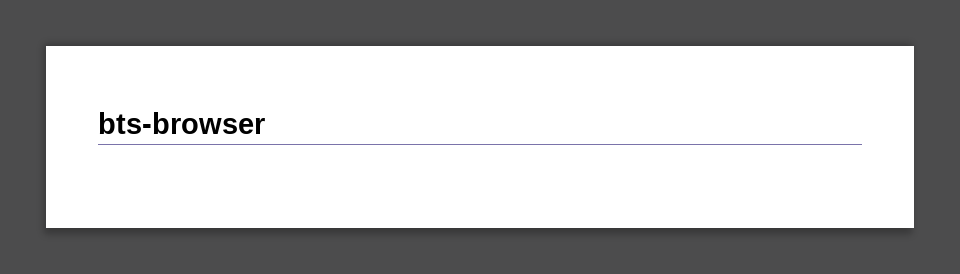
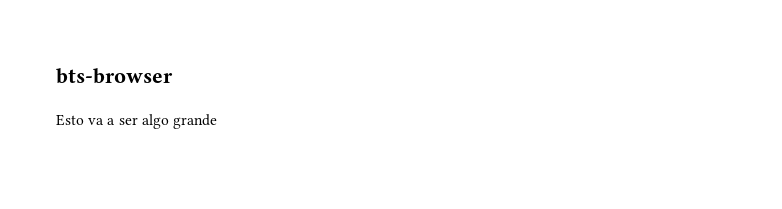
(265, 123) none -> [56,114,217,129] // Esto va a ser algo grande

